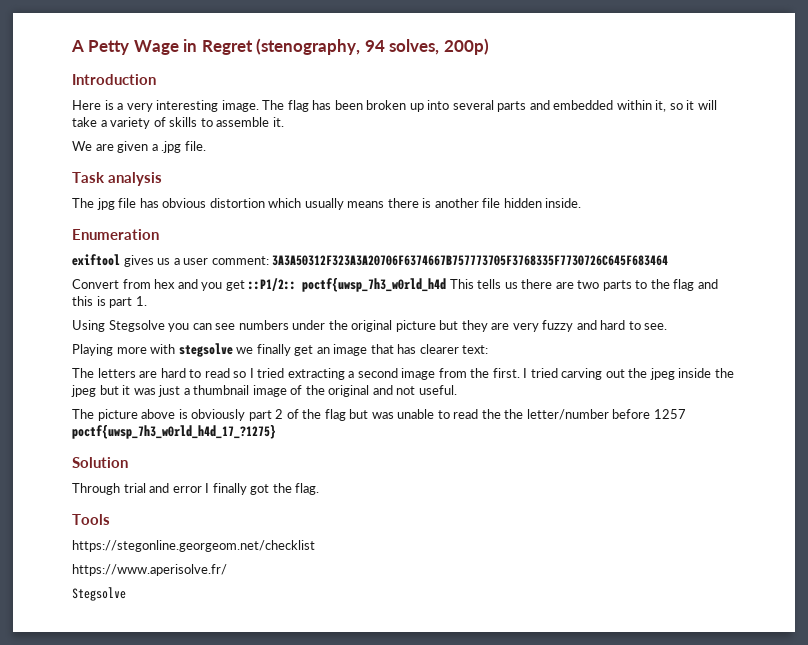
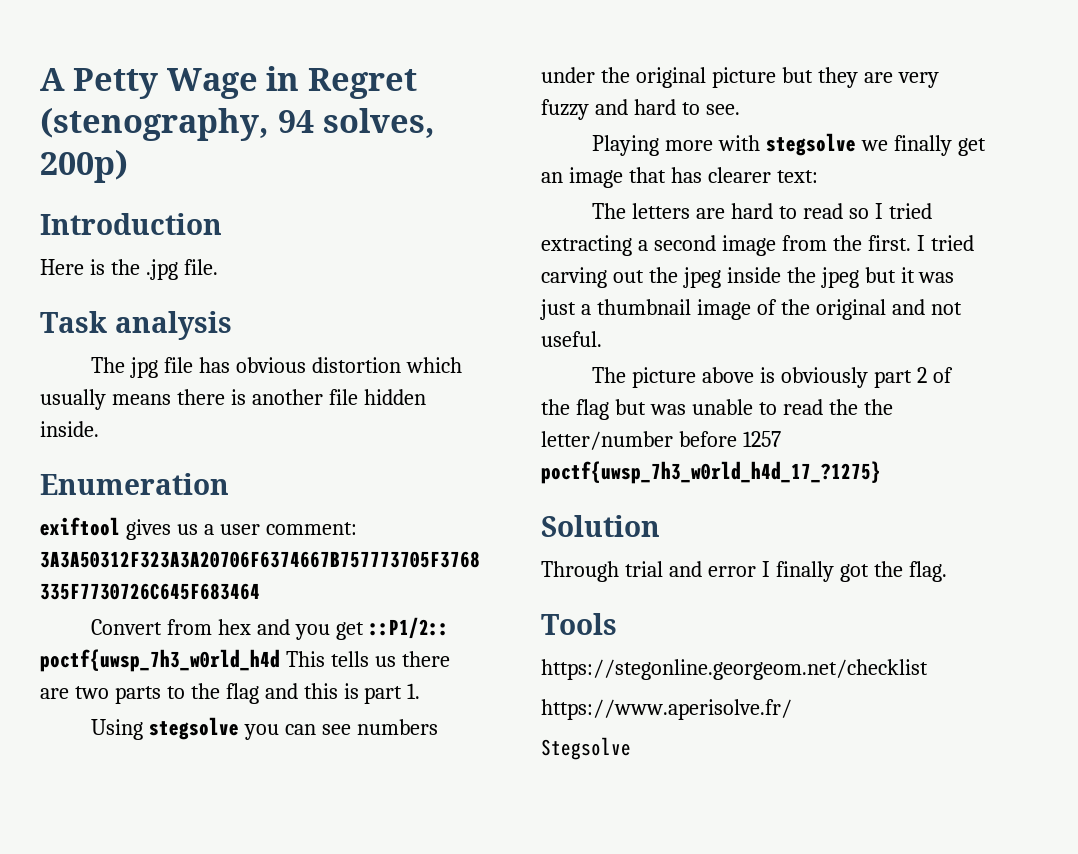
[117,100,717,112] [72,117,284,129] [72,141,158,153] a very interesting image. The flag has been broken up into several parts and embedded within it, so it will take a variety of skills to assemble it. // We are given a -> [110,259,140,275] the
[108,320,165,332] Stegsolve -> [149,717,240,740] stegsolve

